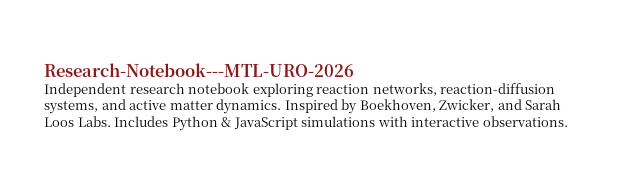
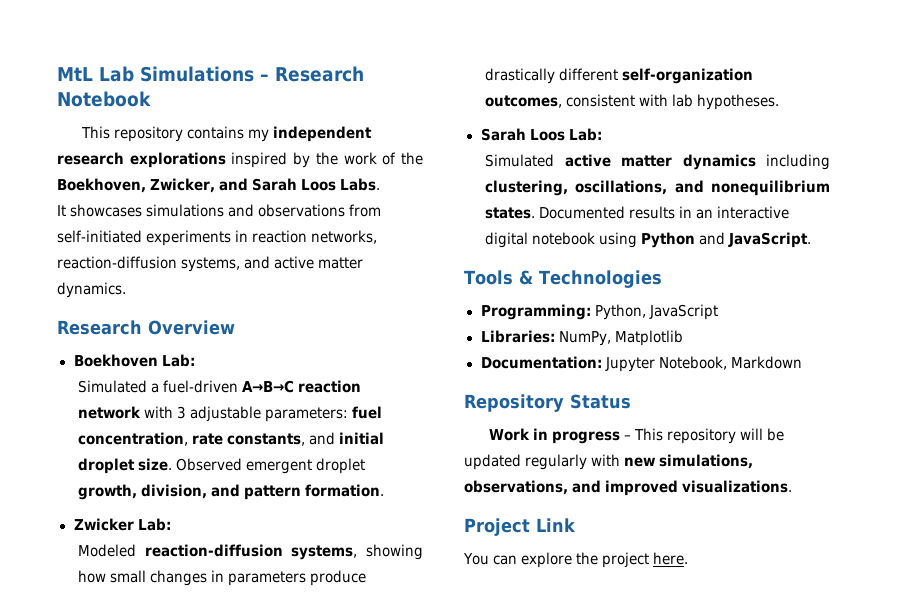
[44,63,354,77] [44,83,313,97] Research-Notebook---MTL-URO-2026 // Independent research notebook exploring -> [57,66,364,82] [57,91,151,107] [81,126,373,142] [57,152,424,168] [57,178,381,193] [57,204,382,217] [57,230,249,246] MtL Lab Simulations – Research Notebook // This repository contains my independent research explorations inspired by the work of the Boekhoven, Zwicker, and Sarah Loos Labs. // It showcases simulations and observations from self-initiated experiments in
[284,99,562,114] [44,116,568,131] Inspired by Boekhoven, Zwicker, and Sarah Loos Labs. Includes Python & JavaScript simulations with interactive observations. -> [57,320,235,335] [73,354,195,367] [78,380,362,393] [78,406,383,422] [78,432,385,446] [78,458,366,474] [78,484,385,500] [73,518,171,531] [78,544,423,560] [78,570,367,586] [485,68,754,84] [485,94,780,110] [480,128,602,141] [485,154,830,170] [485,180,830,196] [485,206,790,219] [485,232,812,248] [464,270,662,288] [480,304,718,320] [480,330,683,346] [480,356,802,372] [464,394,631,412] [489,428,785,444] [464,454,754,470] [464,480,793,496] [464,518,576,536] [463,552,689,568] // Research Overview // Boekhoven Lab: // Simulated a fuel-driven A→B→C reaction network with 3 adjustable parameters: fuel concentration, rate constants, and initial droplet size. Observed emergent droplet growth, division, and pattern formation. // Zwicker Lab: // Modeled reaction-diffusion systems, showing how small changes in parameters produce drastically different self-organization outcomes, consistent with lab hypotheses. // Sarah Loos Lab: // Simulated active matter dynamics including clustering, oscillations, and nonequilibrium states. Documented results in an interactive digital notebook using Python and JavaScript. // Tools & Technologies // Programming: Python, JavaScript // Libraries: NumPy, Matplotlib // Documentation: Jupyter Notebook, Markdown // Repository Status // Work in progress – This repository will be updated regularly with new simulations, observations, and improved visualizations. // Project Link // You can explore the project here.

